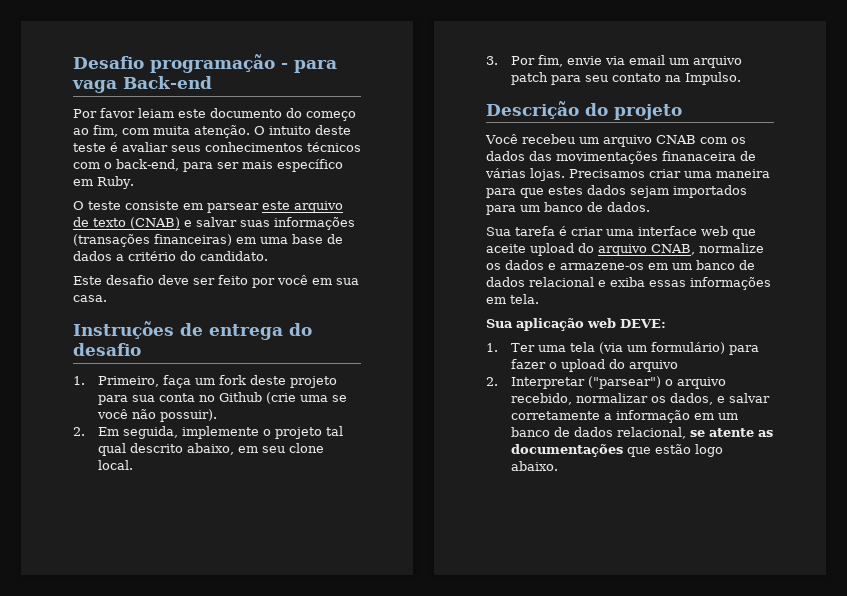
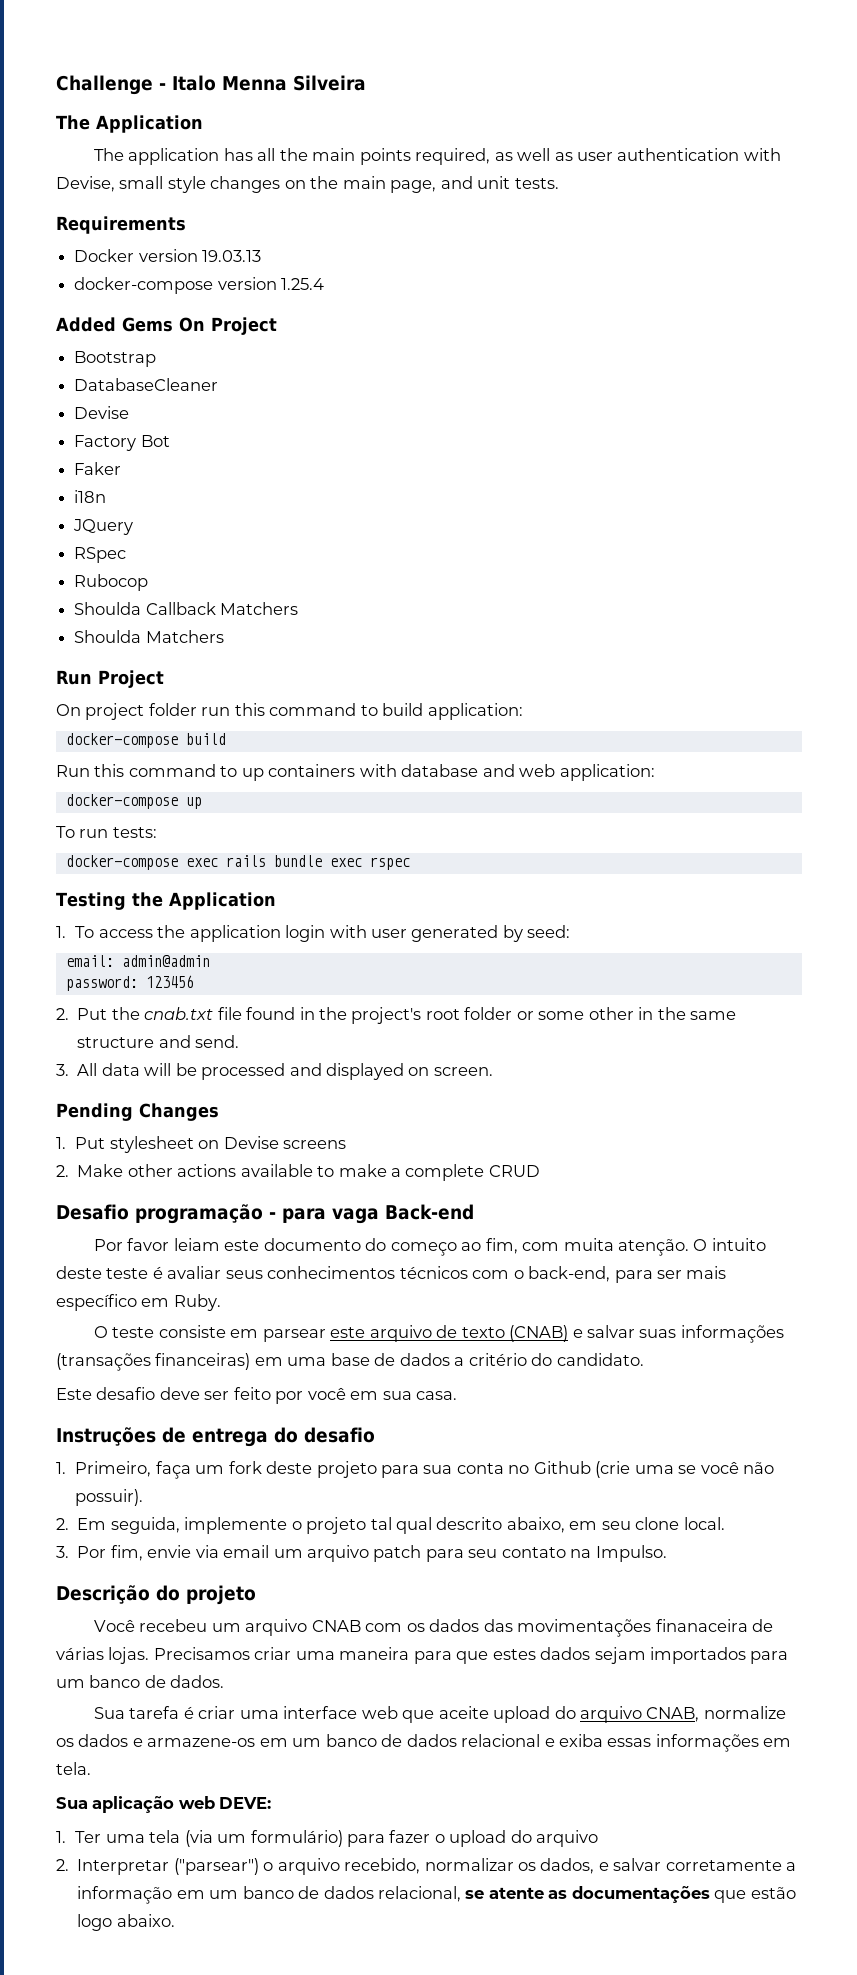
(73, 62) none -> [56,75,366,95] [56,115,203,133] [93,148,781,165] [56,176,559,193] [56,216,186,234] [74,249,262,262] [74,277,325,294] [56,317,277,335] [74,351,157,367] [74,378,219,391] [74,406,130,419] [74,435,170,451] [74,462,122,475] [74,490,107,503] [73,519,134,535] [74,547,127,563] [74,574,149,591] [74,602,299,615] [74,630,224,643] [56,670,164,688] [56,703,523,720] [65,733,226,748] [56,764,655,781] [65,794,202,809] [56,826,157,838] [65,855,410,870] [56,892,276,910] [56,925,571,942] [65,955,210,967] [65,975,194,991] [56,1007,737,1024] [77,1035,240,1048] [56,1063,493,1080] [56,1103,219,1121] [56,1136,347,1153] [56,1164,540,1181] Challenge - Italo Menna Silveira // The Application // The application has all the main points required, as well as user authentication with Devise, small style changes on the main page, and unit tests. // Requirements // Docker version 19.03.13 // docker-compose version 1.25.4 // Added Gems On Project // Bootstrap // DatabaseCleaner // Devise // Factory Bot // Faker // i18n // JQuery // RSpec // Rubocop // Shoulda Callback Matchers // Shoulda Matchers // Run Project // On project folder run this command to build application: // docker-compose build // Run this command to up containers with database and web application: // docker-compose up // To run tests: // docker-compose exec rails bundle exec rspec // Testing the Application // 1. To access the application login with user generated by seed: // email: admin@admin // password: 123456 // 2. Put the cnab.txt file found in the project's root folder or some other in the same structure and send. // 3. All data will be processed and displayed on screen. // Pending Changes // 1. Put stylesheet on Devise screens // 2. Make other actions available to make a complete CRUD //

